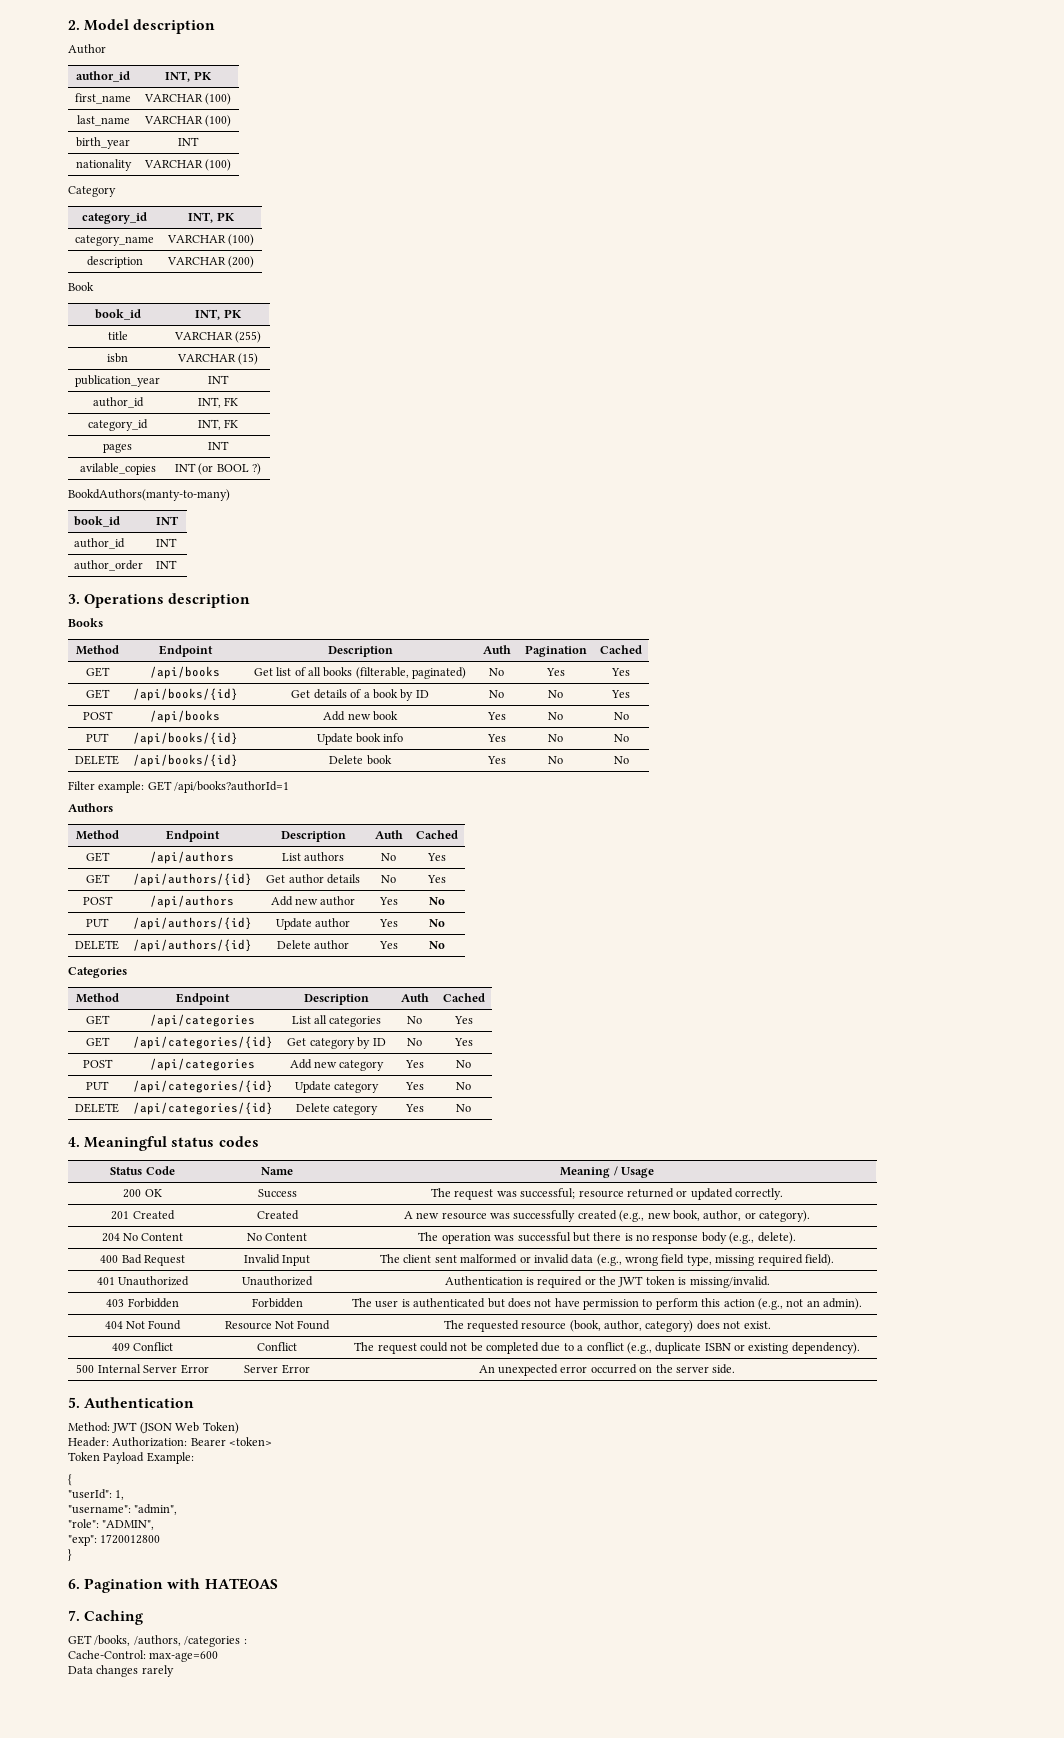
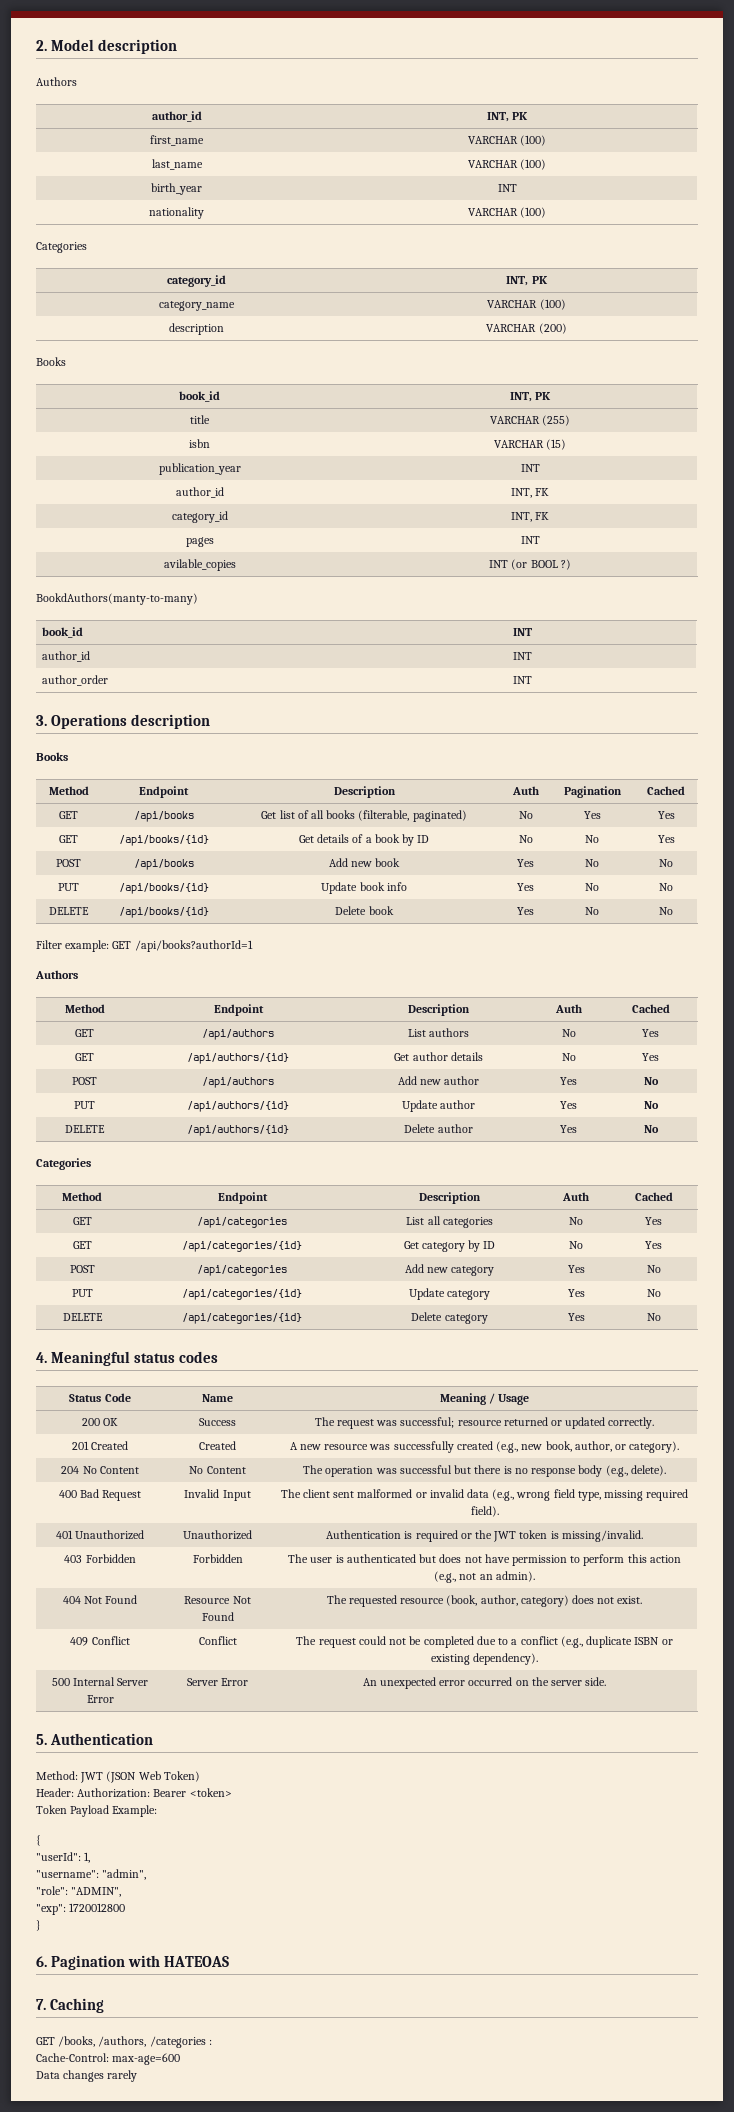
[68,44,106,54] Author -> [36,77,77,86] Authors
[68,186,116,197] Category -> [36,242,87,253] Categories
[68,282,94,291] Book -> [36,357,66,366] Books

